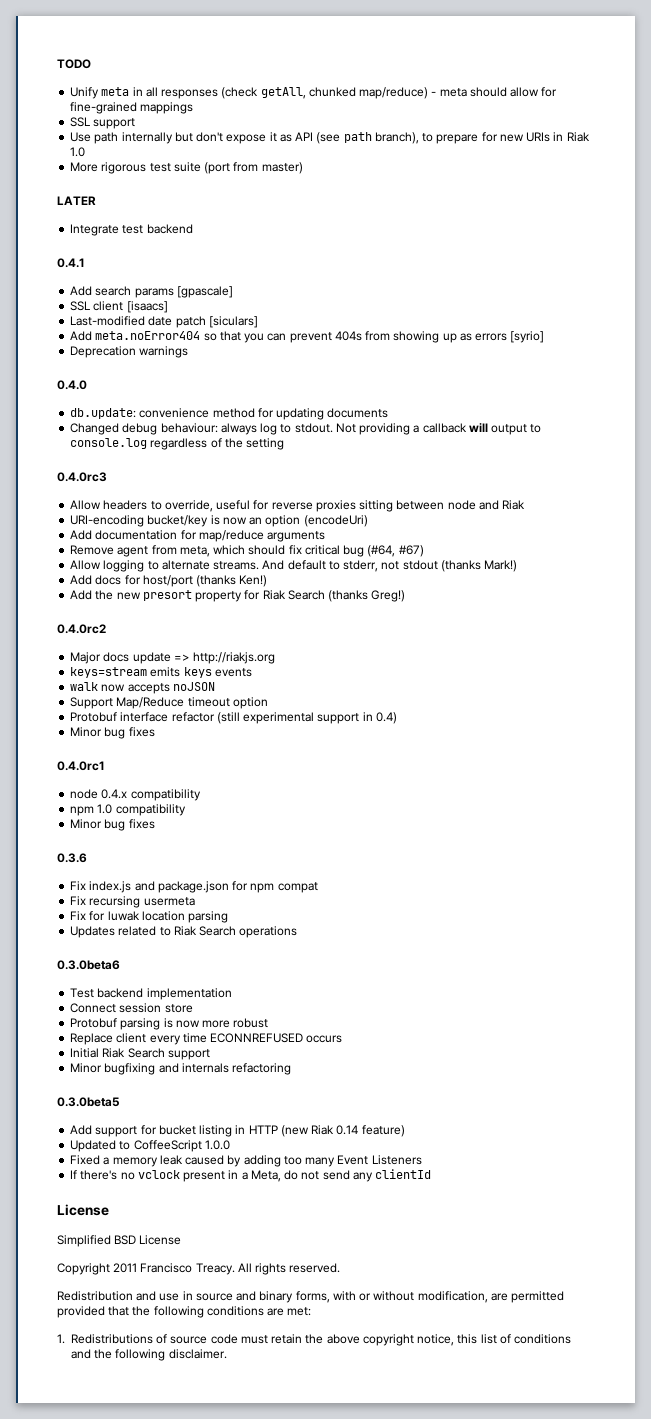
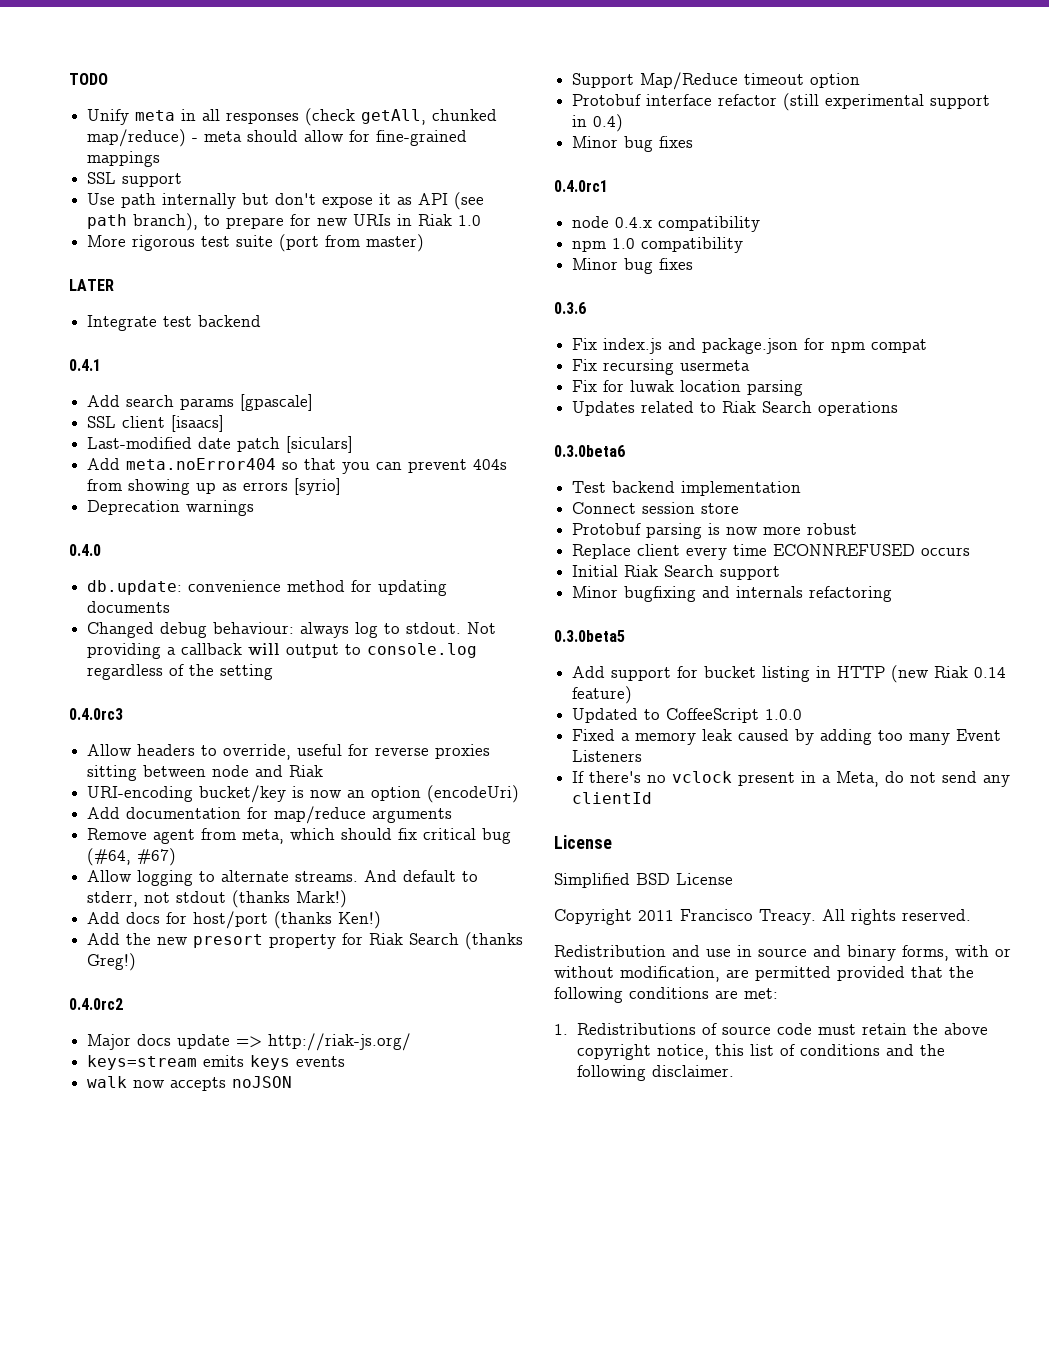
[193,652,276,664] http://riakjs.org -> [268,1033,412,1051] http://riak-js.org/

